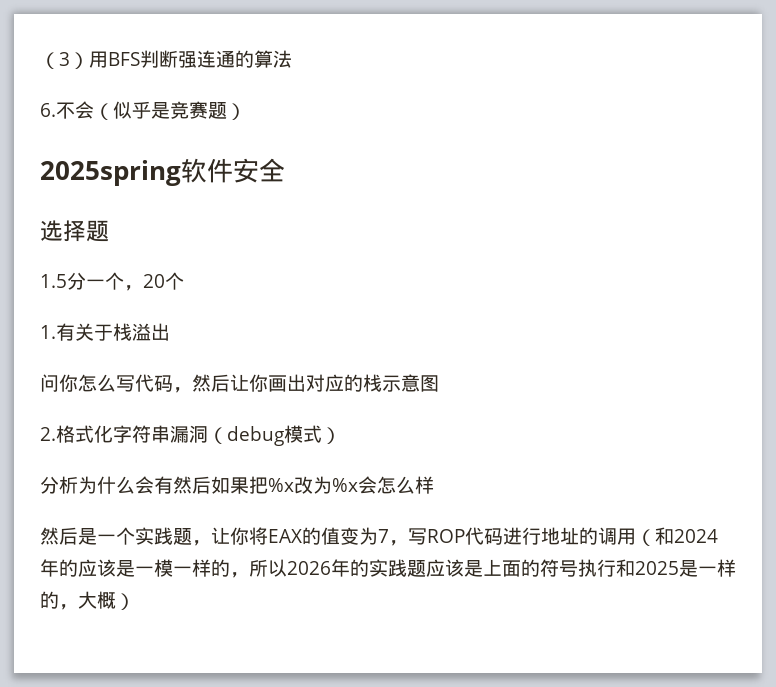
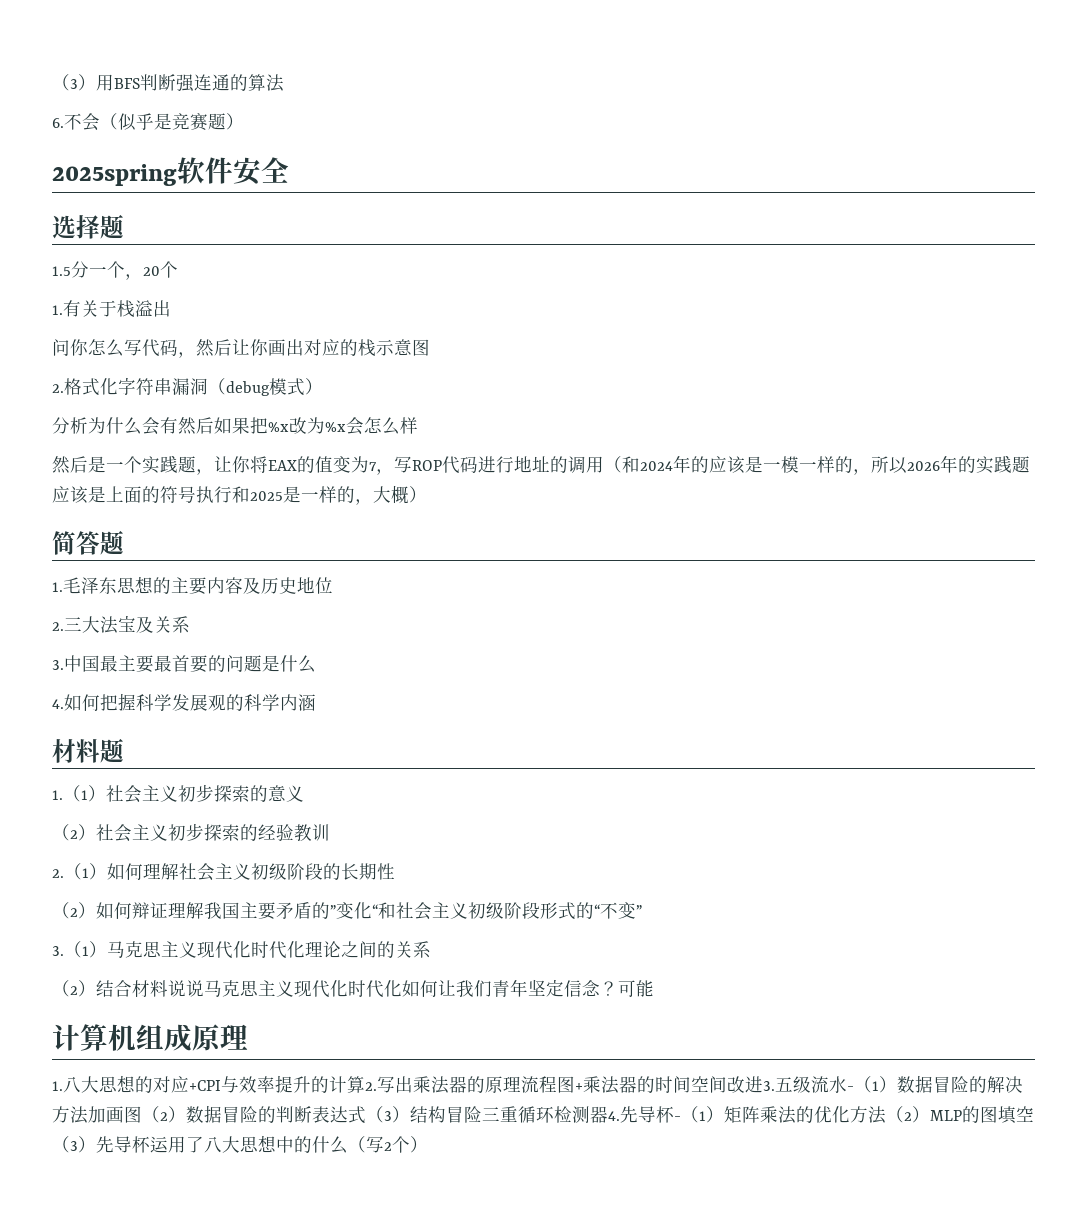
(135, 601) none -> [52,530,124,555] [52,576,333,595] [52,615,190,634] [52,655,316,673] [52,693,316,711] [52,738,124,763] [52,784,304,803] [52,823,330,842] [52,863,395,881] [52,902,642,920] [52,941,431,959] [52,979,654,998] [52,1024,248,1052] [52,1075,1023,1094] [52,1105,1034,1124] [52,1135,428,1154] // 简答题 // 1.毛泽东思想的主要内容及历史地位 // 2.三大法宝及关系 // 3.中国最主要最首要的问题是什么 // 4.如何把握科学发展观的科学内涵 // 材料题 // 1.（1）社会主义初步探索的意义 // （2）社会主义初步探索的经验教训 // 2.（1）如何理解社会主义初级阶段的长期性 // （2）如何辩证理解我国主要矛盾的”变化“和社会主义初级阶段形式的“不变” // 3.（1）马克思主义现代化时代化理论之间的关系 // （2）结合材料说说马克思主义现代化时代化如何让我们青年坚定信念？可能 // 计算机组成原理 // 1.八大思想的对应+CPI与效率提升的计算2.写出乘法器的原理流程图+乘法器的时间空间改进3.五级流水-（1）数据冒险的解决方法加画图（2）数据冒险的判断表达式（3）结构冒险三重循环检测器4.先导杯-（1）矩阵乘法的优化方法（2）MLP的图填空（3）先导杯运用了八大思想中的什么（写2个）

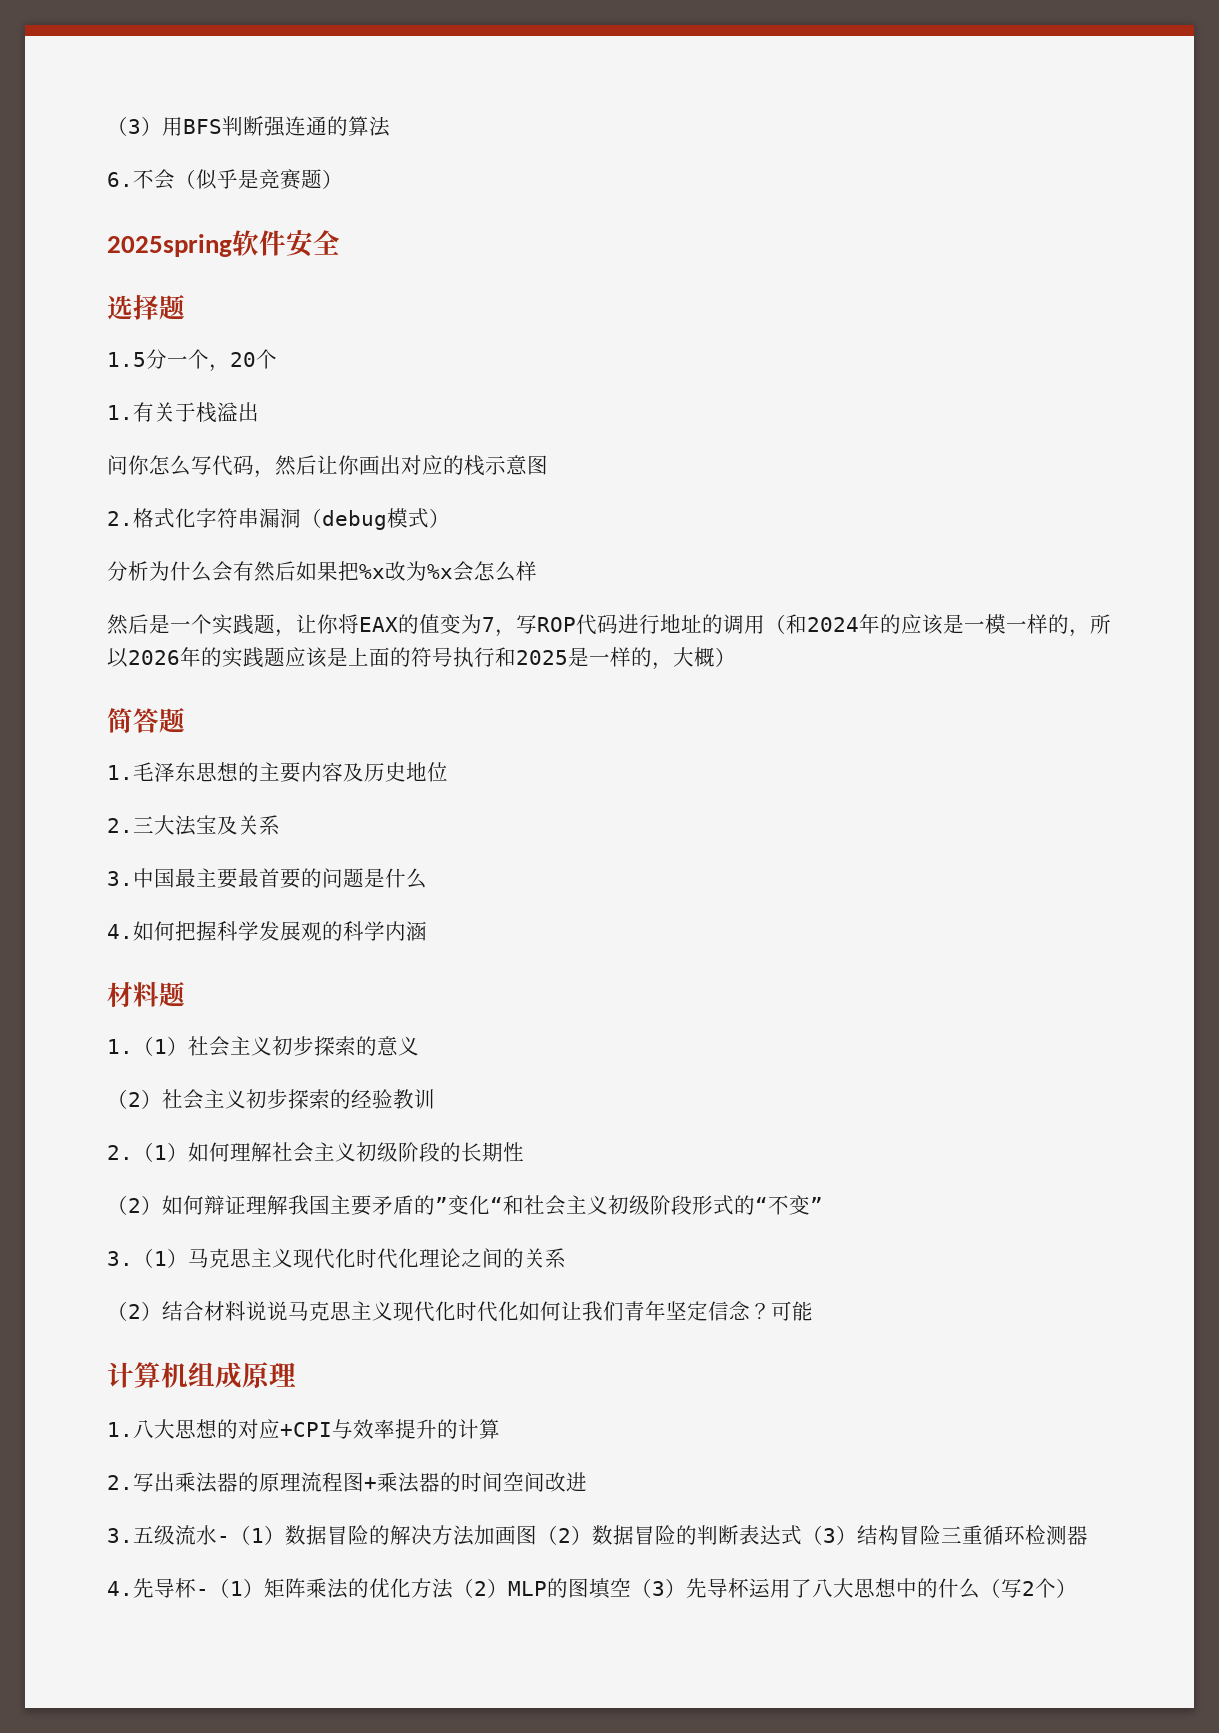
(365, 1084) none -> (500, 1429) //
(763, 1084) none -> (587, 1482) //
(608, 1114) none -> (1088, 1535) //

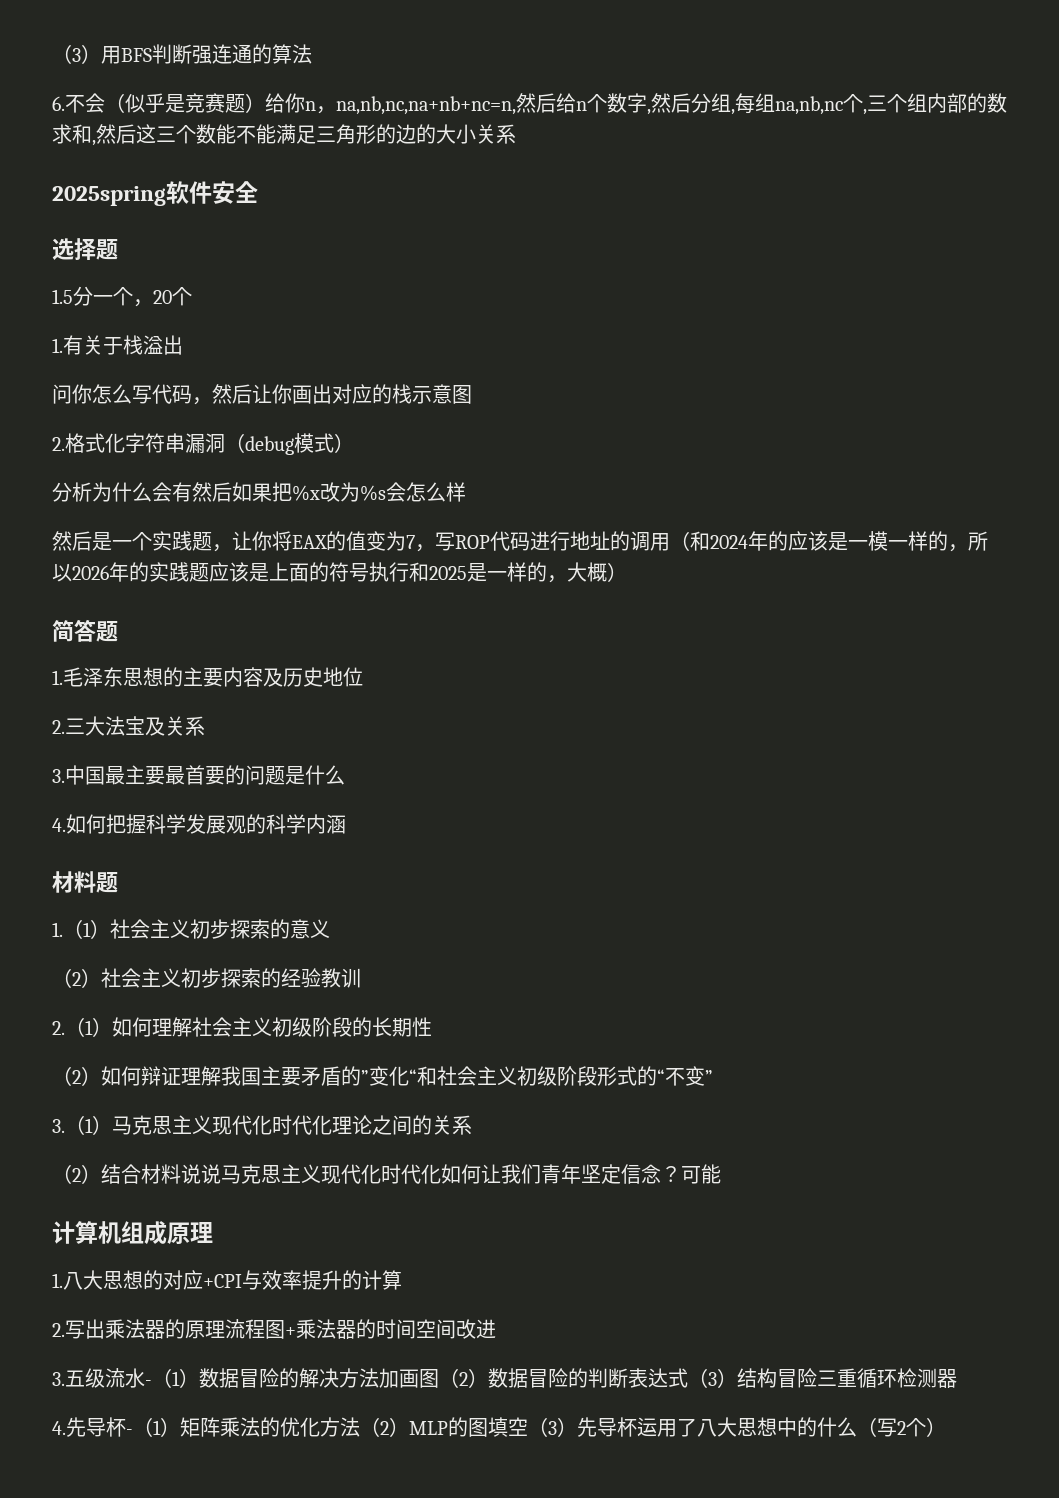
(343, 179) none -> [265,93,1007,115] [52,124,516,146] 给你n，na,nb,nc,na+nb+nc=n,然后给n个数字,然后分组,每组na,nb,nc个,三个组内部的数求和,然后这三个数能不能满足三角形的边的大小关系
[427,564,453,579] %x -> [360,485,386,501] %s

